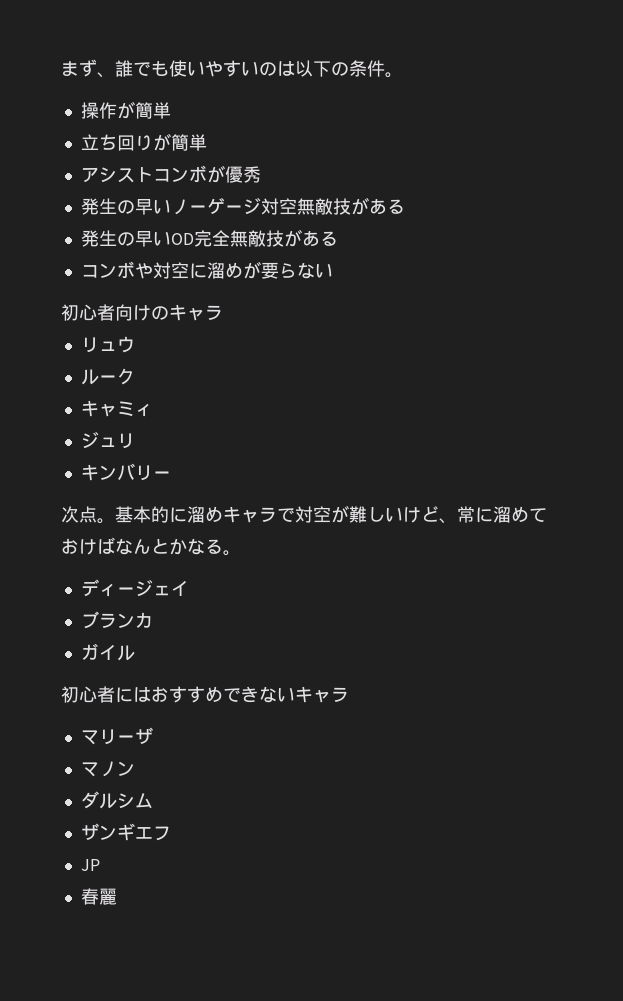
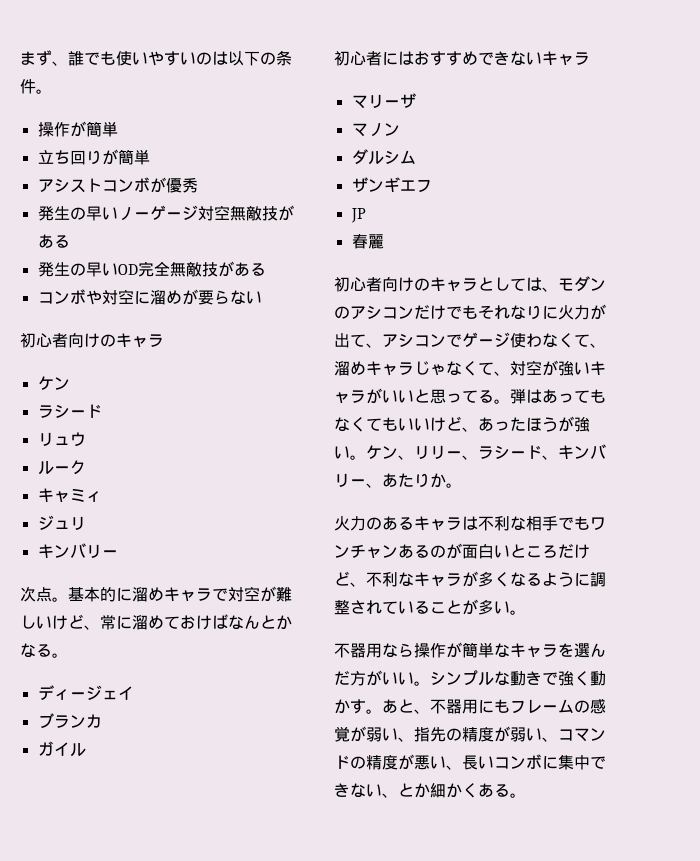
(223, 312) none -> [37,376,70,390] [37,404,102,418] // ケン // ラシード
(117, 896) none -> [334,276,606,292] [334,304,606,320] [334,332,606,348] [334,360,606,376] [334,388,606,404] [334,416,590,432] [334,444,606,460] [334,473,462,488] [334,516,606,531] [334,543,590,559] [334,571,606,587] [334,599,526,615] [334,642,606,658] [334,670,606,686] [334,698,606,714] [334,726,606,742] [334,754,606,770] [334,783,526,798] // 初心者向けのキャラとしては、モダンのアシコンだけでもそれなりに火力が出て、アシコンでゲージ使わなくて、溜めキャラじゃなくて、対空が強いキャラがいいと思ってる。弾はあってもなくてもいいけど、あったほうが強い。ケン、リリー、ラシード、キンバリー、あたりか。 // 火力のあるキャラは不利な相手でもワンチャンあるのが面白いところだけど、不利なキャラが多くなるように調整されていることが多い。 // 不器用なら操作が簡単なキャラを選んだ方がいい。シンプルな動きで強く動かす。あと、不器用にもフレームの感覚が弱い、指先の精度が弱い、コマンドの精度が悪い、長いコンボに集中できない、とか細かくある。

